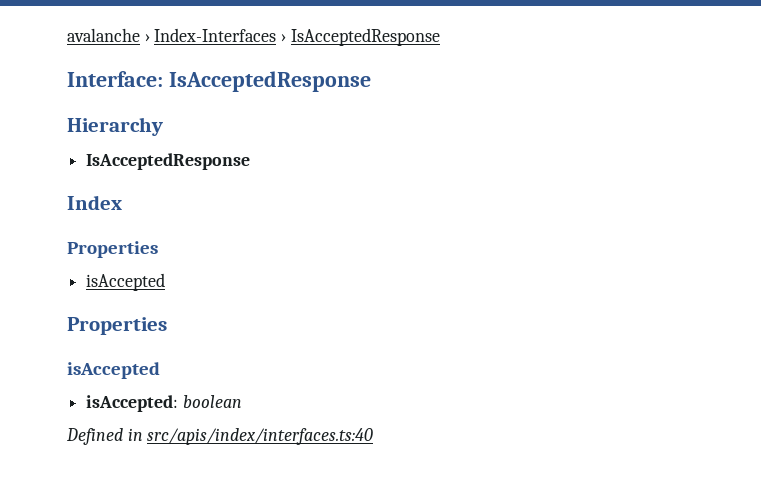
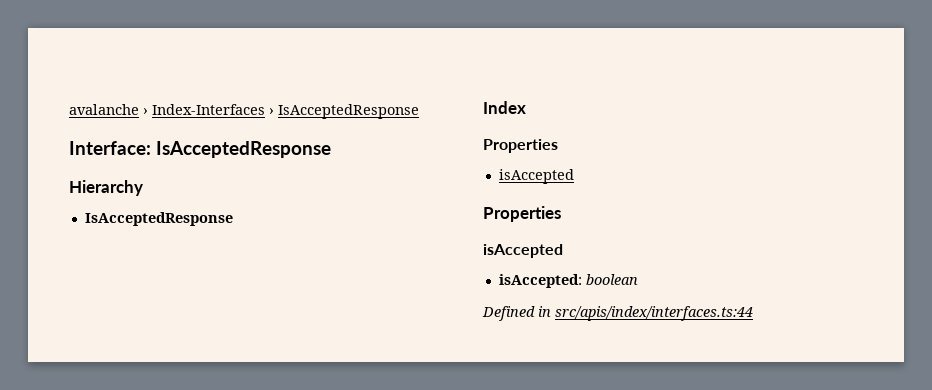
[147,428,374,445] src/apis/index/interfaces.ts:40 -> [555,306,753,321] src/apis/index/interfaces.ts:44

